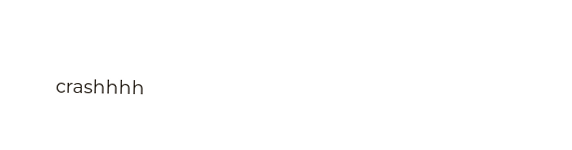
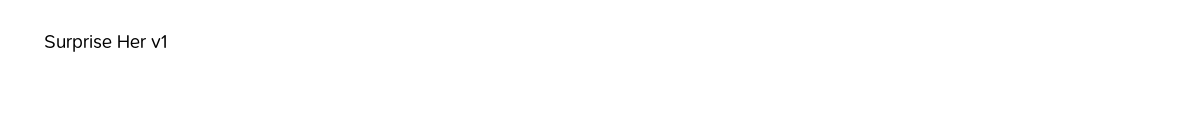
[55,78,145,95] crashhhh -> [44,35,168,52] Surprise Her v1

